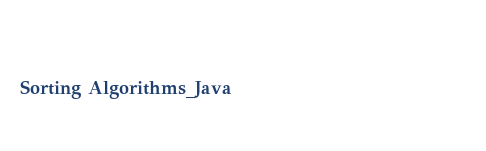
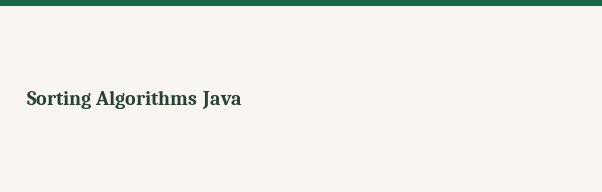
[88,81,232,99] Algorithms_Java -> [95,90,242,109] Algorithms Java

